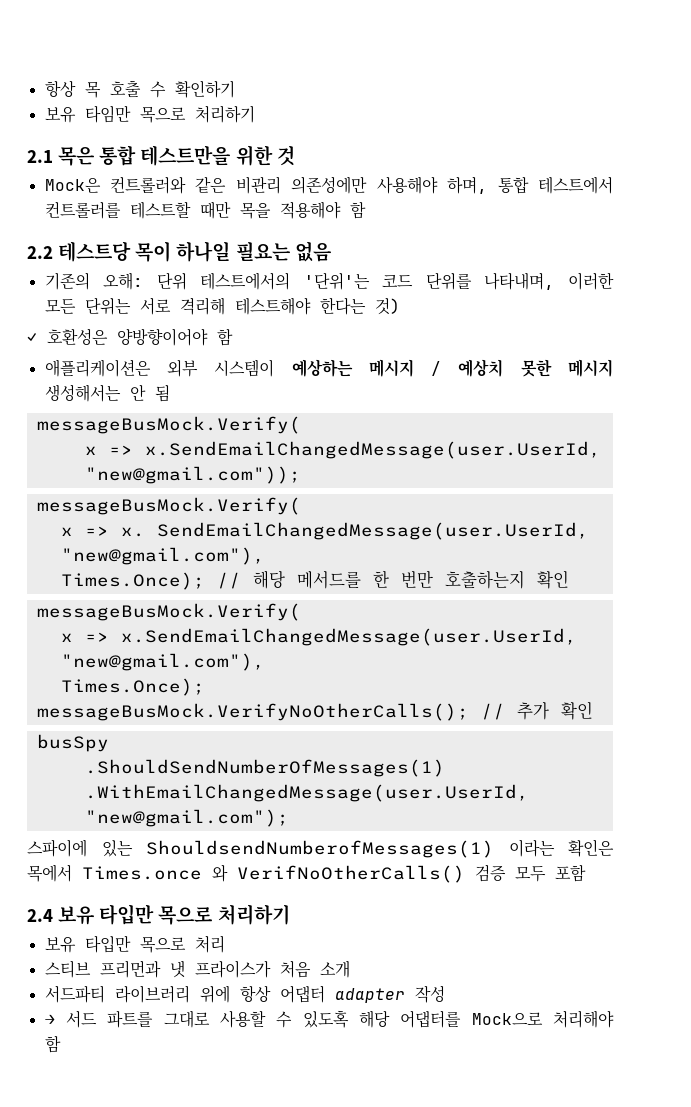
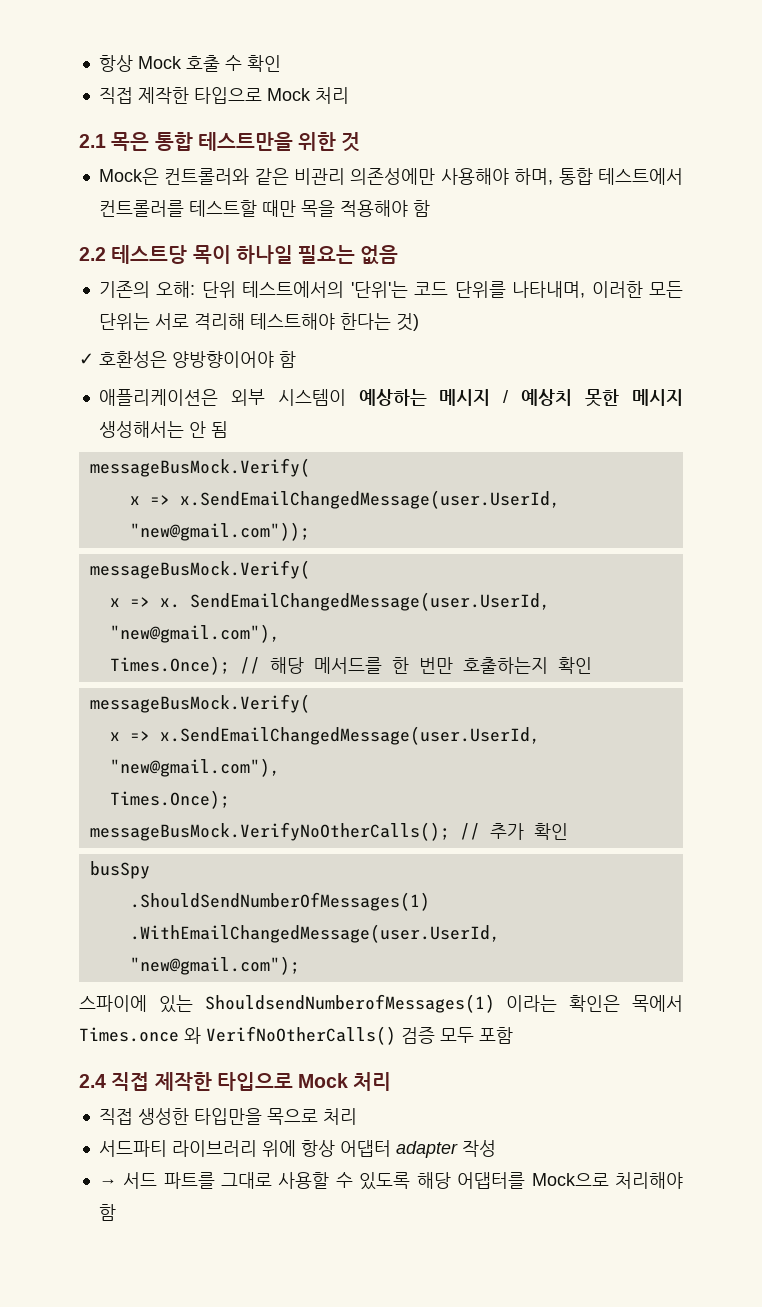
[44,80,101,98] 항상 목 -> [98,55,182,72] 항상 Mock
[174,80,235,98] [44,105,255,123] 확인하기 // 보유 타임만 목으로 처리하기 -> [246,55,281,72] [98,87,349,104] 확인 // 직접 제작한 타입으로 Mock 처리
[58,904,290,925] [44,935,225,953] [44,960,350,978] 보유 타입만 목으로 처리하기 // 보유 타입만 목으로 처리 // 스티브 프리먼과 냇 프라이스가 처음 소개 -> [111,1072,392,1091] [98,1108,357,1125] 직접 제작한 타입으로 Mock 처리 // 직접 생성한 타입만을 목으로 처리
[302,1010,349,1028] 있도혹 -> [359,1172,411,1190] 있도록

